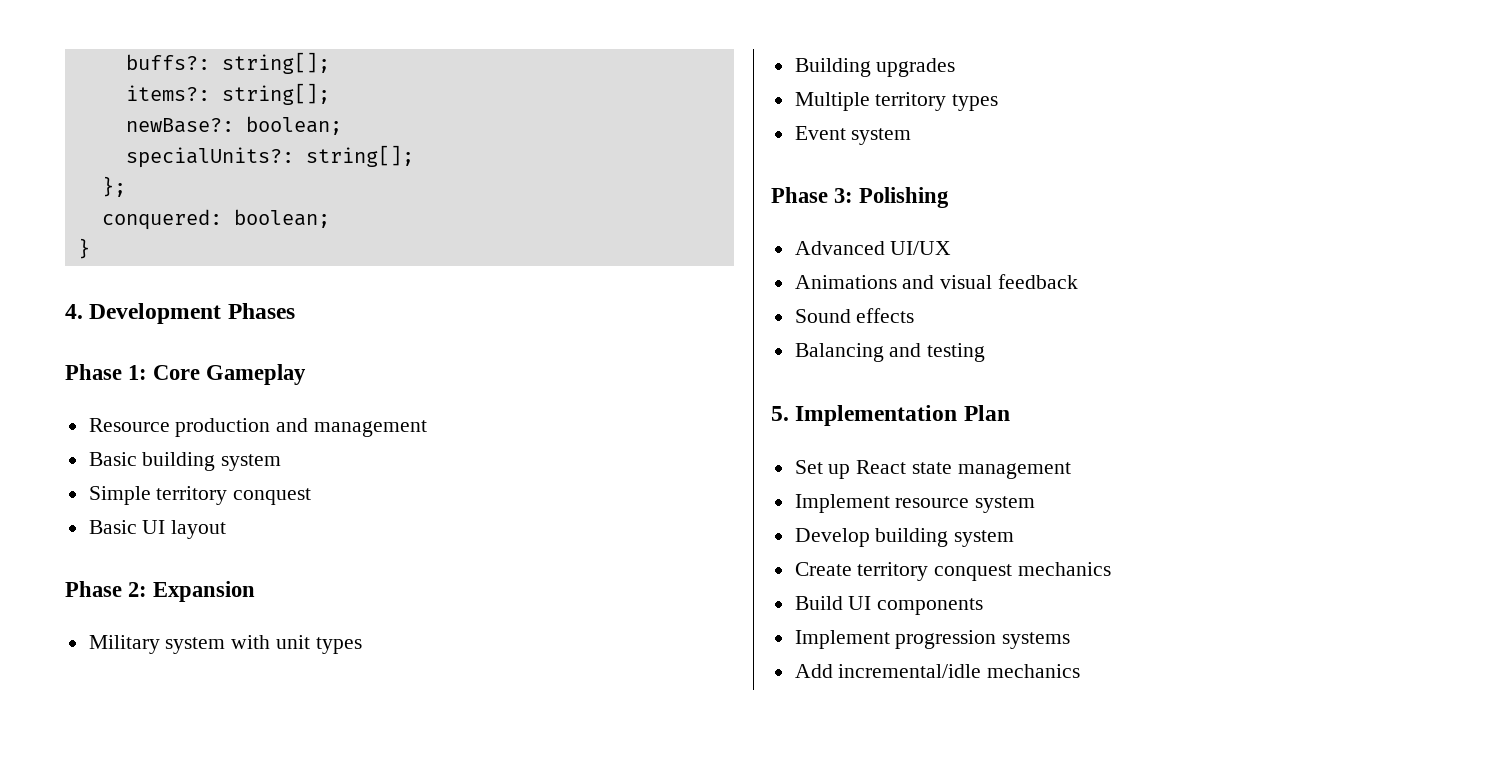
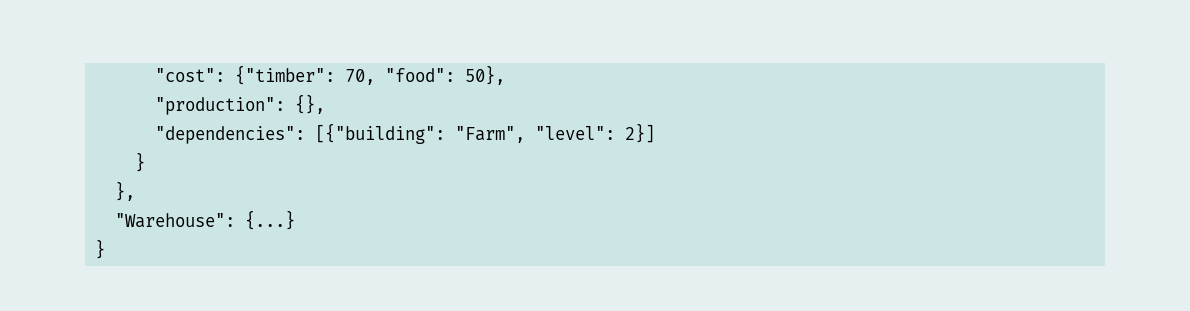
[125,52,330,74] [125,83,330,105] [125,116,342,135] [125,145,414,168] [101,176,126,197] [101,209,330,230] [77,238,90,259] [65,303,295,324] [65,364,307,385] [88,418,428,437] [88,452,282,471] [88,486,312,505] [88,520,227,539] [65,581,256,602] [88,635,362,654] [794,58,956,77] [794,92,999,111] [794,126,912,145] [771,187,950,208] [794,241,952,255] [794,274,1079,289] [794,308,915,323] [794,343,986,362] [771,405,1010,426] [794,460,1071,479] [794,494,1036,513] [794,528,1015,547] [794,562,1112,581] [794,596,984,615] [794,630,1071,649] [794,664,1081,678] buffs?: string[]; // items?: string[]; // newBase?: boolean; // specialUnits?: string[]; // }; // conquered: boolean; // } // 4. Development Phases // Phase 1: Core Gameplay // Resource production and management // Basic building system // Simple territory conquest // Basic UI layout // Phase 2: Expansion // Military system with unit types // Building upgrades // Multiple territory types // Event system // Phase 3: Polishing // Advanced UI/UX // Animations and visual feedback // Sound effects // Balancing and testing // 5. Implementation Plan // Set up React state management // Implement resource system // Develop building system // Create territory conquest mechanics // Build UI components // Implement progression systems // Add incremental/idle mechanics -> [155,65,506,85] [155,94,326,115] [155,123,656,144] [135,152,146,172] [115,181,136,201] [115,210,296,230] [95,239,106,259] "cost": {"timber": 70, "food": 50}, // "production": {}, // "dependencies": [{"building": "Farm", "level": 2}] // } // }, // "Warehouse": {...} // }

